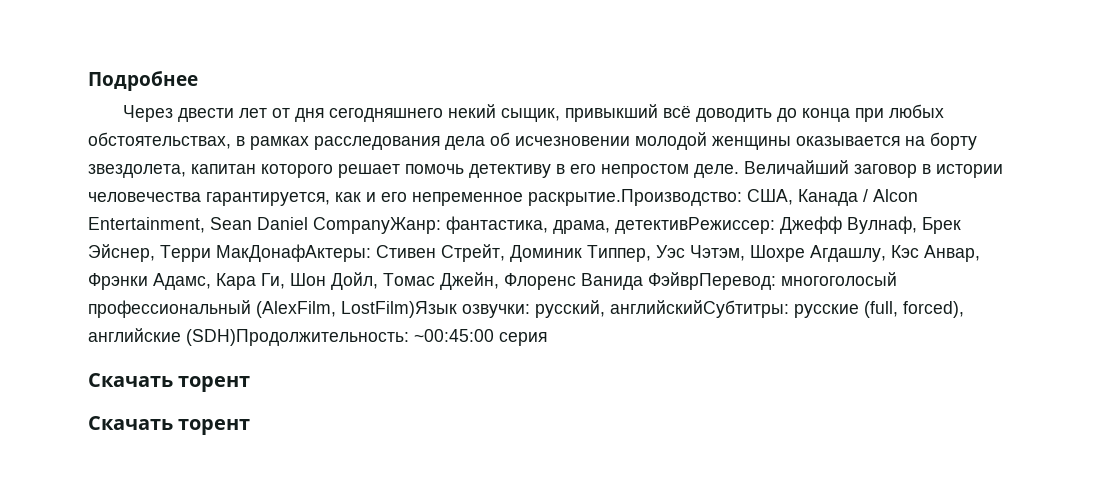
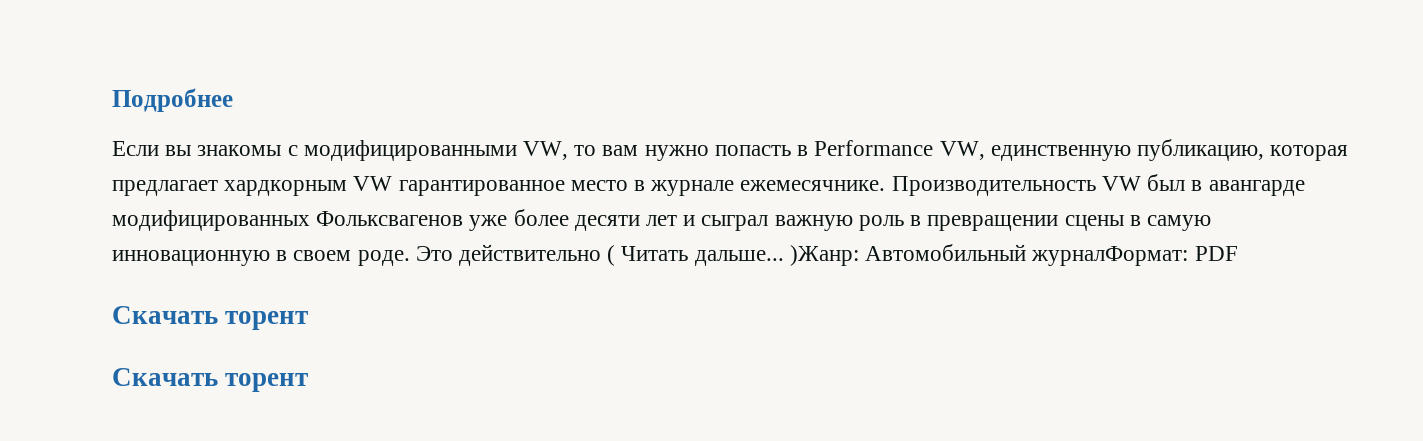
[123,104,945,122] [88,132,977,150] [88,160,1003,178] [88,189,918,206] [88,216,961,234] [88,244,980,262] [88,272,897,290] [88,300,964,318] [88,328,547,346] Через двести лет от дня сегодняшнего некий сыщик, привыкший всё доводить до конца при любых обстоятельствах, в рамках расследования дела об исчезновении молодой женщины оказывается на борту звездолета, капитан которого решает помочь детективу в его непростом деле. Величайший заговор в истории человечества гарантируется, как и его непременное раскрытие.Производство: США, Канада / Alcon Entertainment, Sean Daniel CompanyЖанр: фантастика, драма, детективРежиссер: Джефф Вулнаф, Брек Эйснер, Терри МакДонафАктеры: Стивен Стрейт, Доминик Типпер, Уэс Чэтэм, Шохре Агдашлу, Кэс Анвар, Фрэнки Адамс, Кара Ги, Шон Дойл, Томас Джейн, Флоренс Ванида ФэйврПеревод: многоголосый профессиональный (AlexFilm, LostFilm)Язык озвучки: русский, английскийСубтитры: русские (full, forced), английские (SDH)Продолжительность: ~00:45:00 серия -> [112,139,1349,161] [112,174,1305,196] [112,209,1211,231] [112,244,1238,266] Если вы знакомы с модифицированными VW, то вам нужно попасть в Performance VW, единственную публикацию, которая предлагает хардкорным VW гарантированное место в журнале ежемесячнике. Производительность VW был в авангарде модифицированных Фольксвагенов уже более десяти лет и сыграл важную роль в превращении сцены в самую инновационную в своем роде. Это действительно ( Читать дальше... )Жанр: Автомобильный журналФормат: PDF

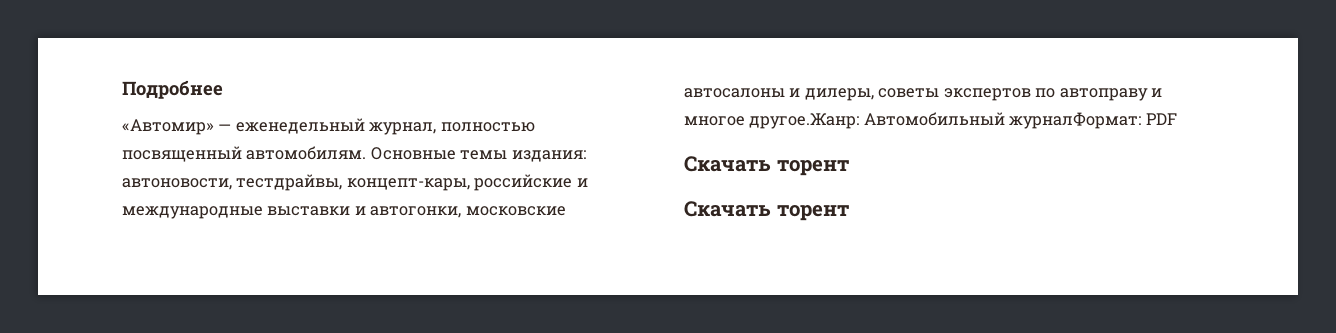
[112,139,1349,161] [112,174,1305,196] [112,209,1211,231] [112,244,859,266] Если вы знакомы с модифицированными VW, то вам нужно попасть в Performance VW, единственную публикацию, которая предлагает хардкорным VW гарантированное место в журнале ежемесячнике. Производительность VW был в авангарде модифицированных Фольксвагенов уже более десяти лет и сыграл важную роль в превращении сцены в самую инновационную в своем роде. Это действительно ( Читать дальше... )Жанр: -> [122,118,535,135] [122,146,586,162] [122,174,588,191] [122,206,566,219] [684,88,1163,101] [684,113,860,129] «Автомир» — еженедельный журнал, полностью посвященный автомобилям. Основные темы издания: автоновости, тестдрайвы, концепт-кары, российские и международные выставки и автогонки, московские автосалоны и дилеры, советы экспертов по автоправу и многое другое.Жанр:

